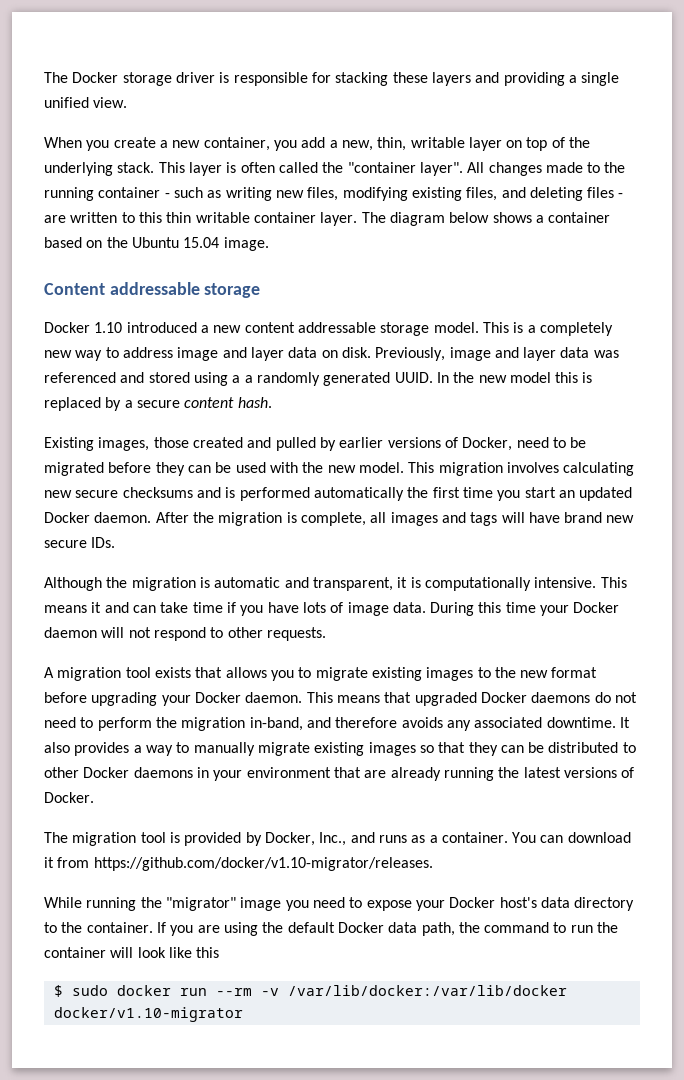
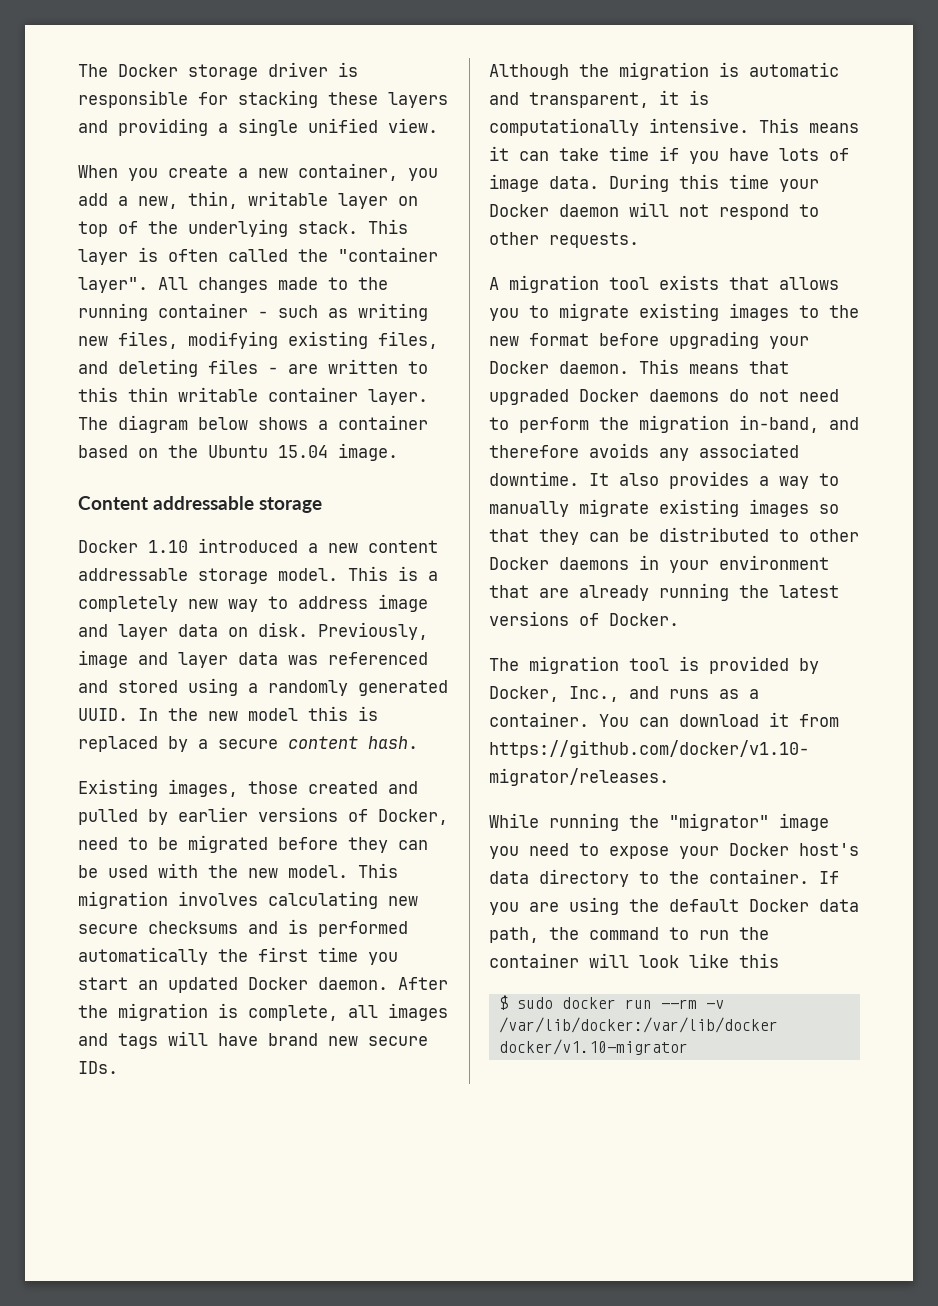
[244,375,253,383] a -> (258, 688) none
[104,602,129,613] and -> (509, 153) none

